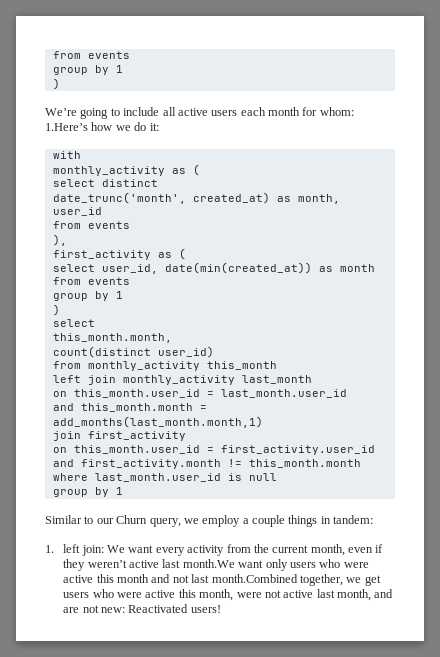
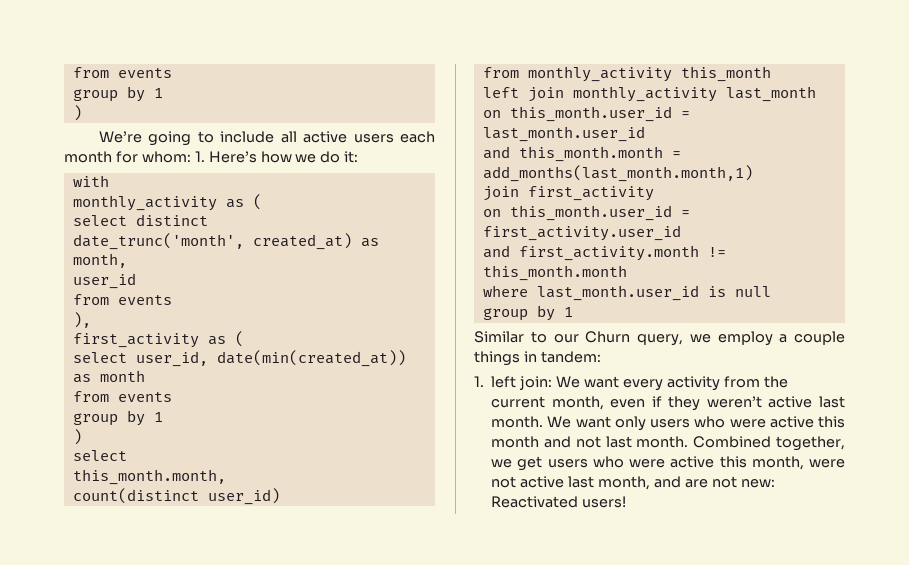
[45,123,88,131] 1.Here’s -> [194,151,257,163] 1. Here’s
[182,559,235,568] month.We -> [491,416,572,428] month. We
[211,574,298,583] month.Combined -> [636,436,772,448] month. Combined

